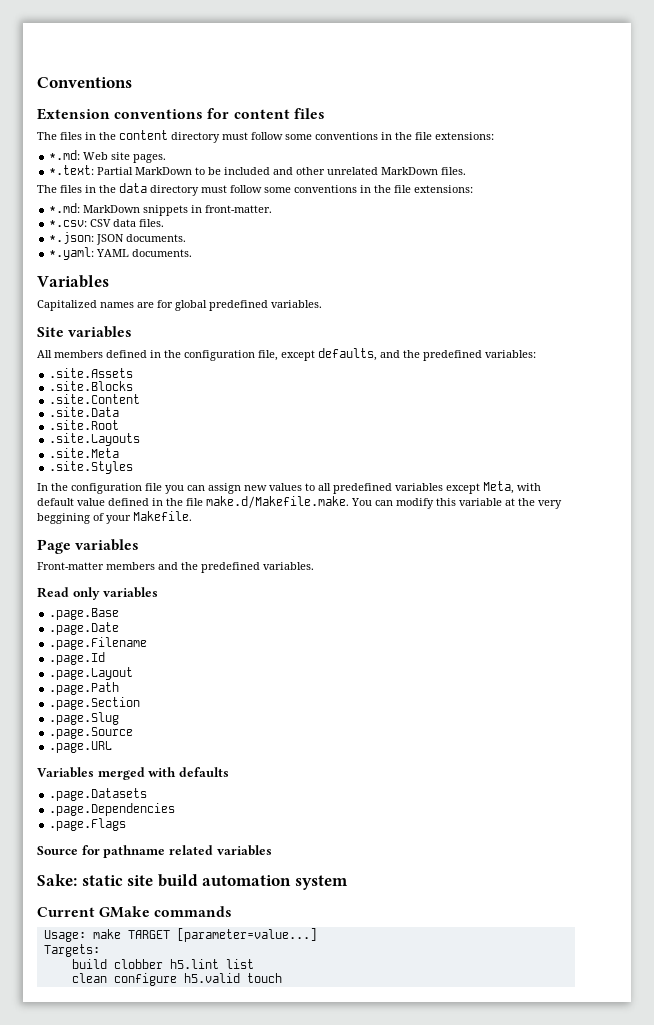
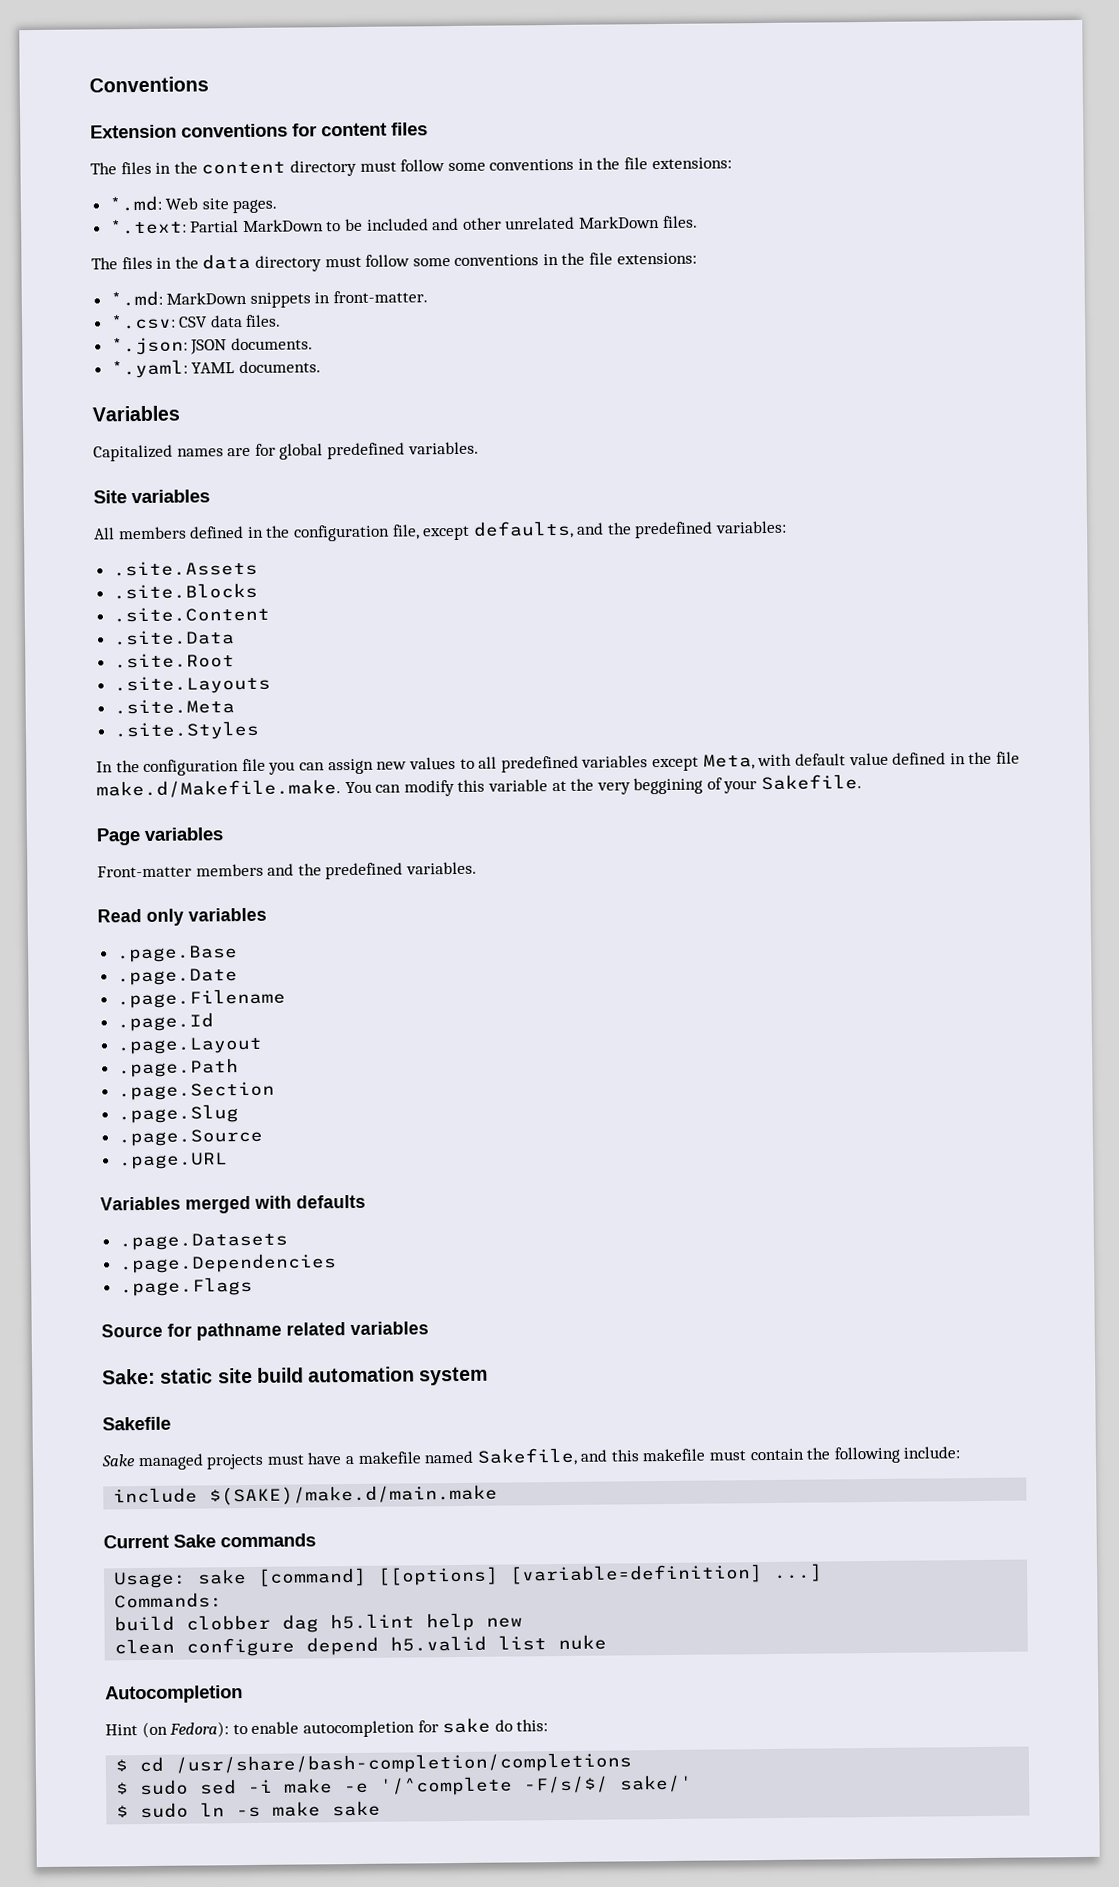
[133,511,192,521] Makefile. -> [761,774,863,791] Sakefile.
(348, 882) none -> [102,1416,171,1431] [101,1446,961,1471] [113,1484,499,1506] // Sakefile // Sake managed projects must have a makefile named Sakefile, and this makefile must contain the following include: // include $(SAKE)/make.d/main.make
[99,906,151,918] GMake -> [173,1534,216,1548] Sake
[92,928,317,942] [43,944,100,957] [71,959,254,969] [71,973,282,986] make TARGET [parameter=value...] // Targets: // build clobber h5.lint list // clean configure h5.valid touch -> [197,1563,824,1587] [114,1592,224,1609] [114,1612,524,1633] [114,1634,608,1657] [105,1685,243,1704] [105,1717,549,1739] [115,1752,633,1775] [116,1774,694,1796] [116,1800,382,1819] sake [command] [[options] [variable=definition] ...] // Commands: // build clobber dag h5.lint help new // clean configure depend h5.valid list nuke // Autocompletion // Hint (on Fedora): to enable autocompletion for sake do this: // $ cd /usr/share/bash-completion/completions // $ sudo sed -i make -e '/^complete -F/s/$/ sake/' // $ sudo ln -s make sake

